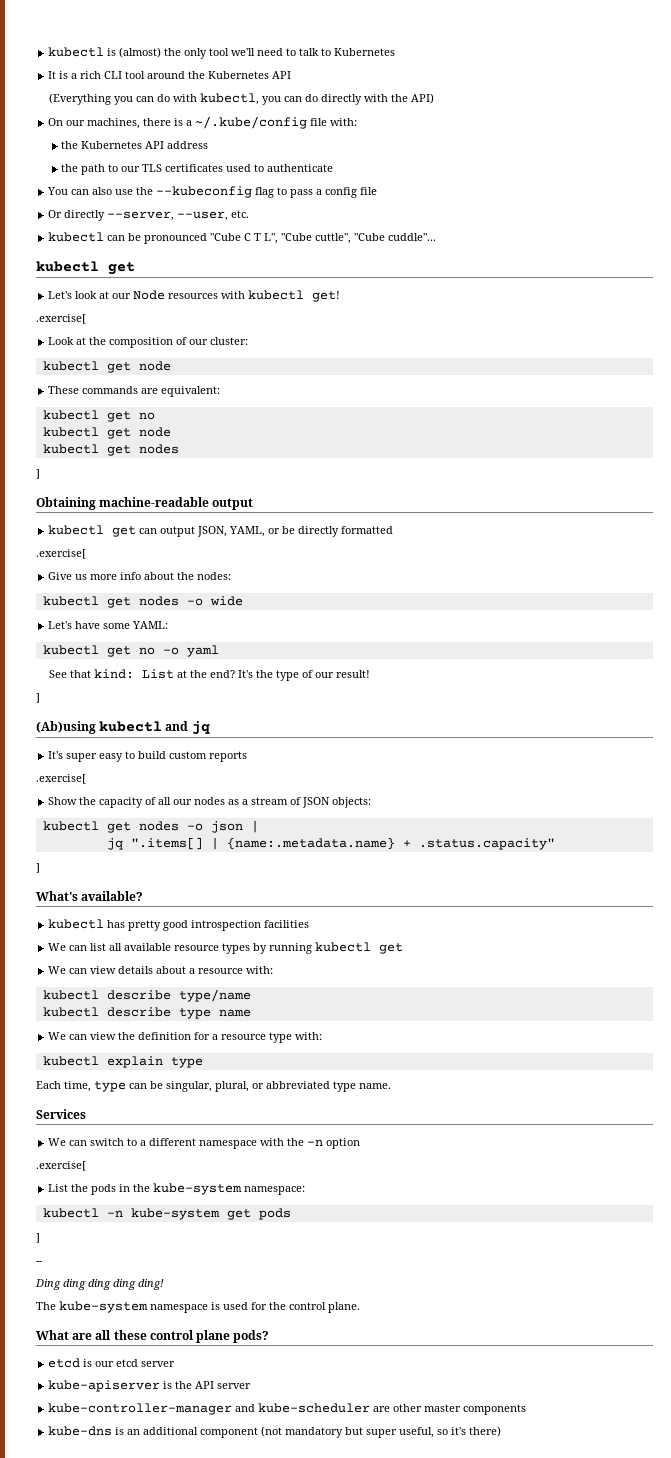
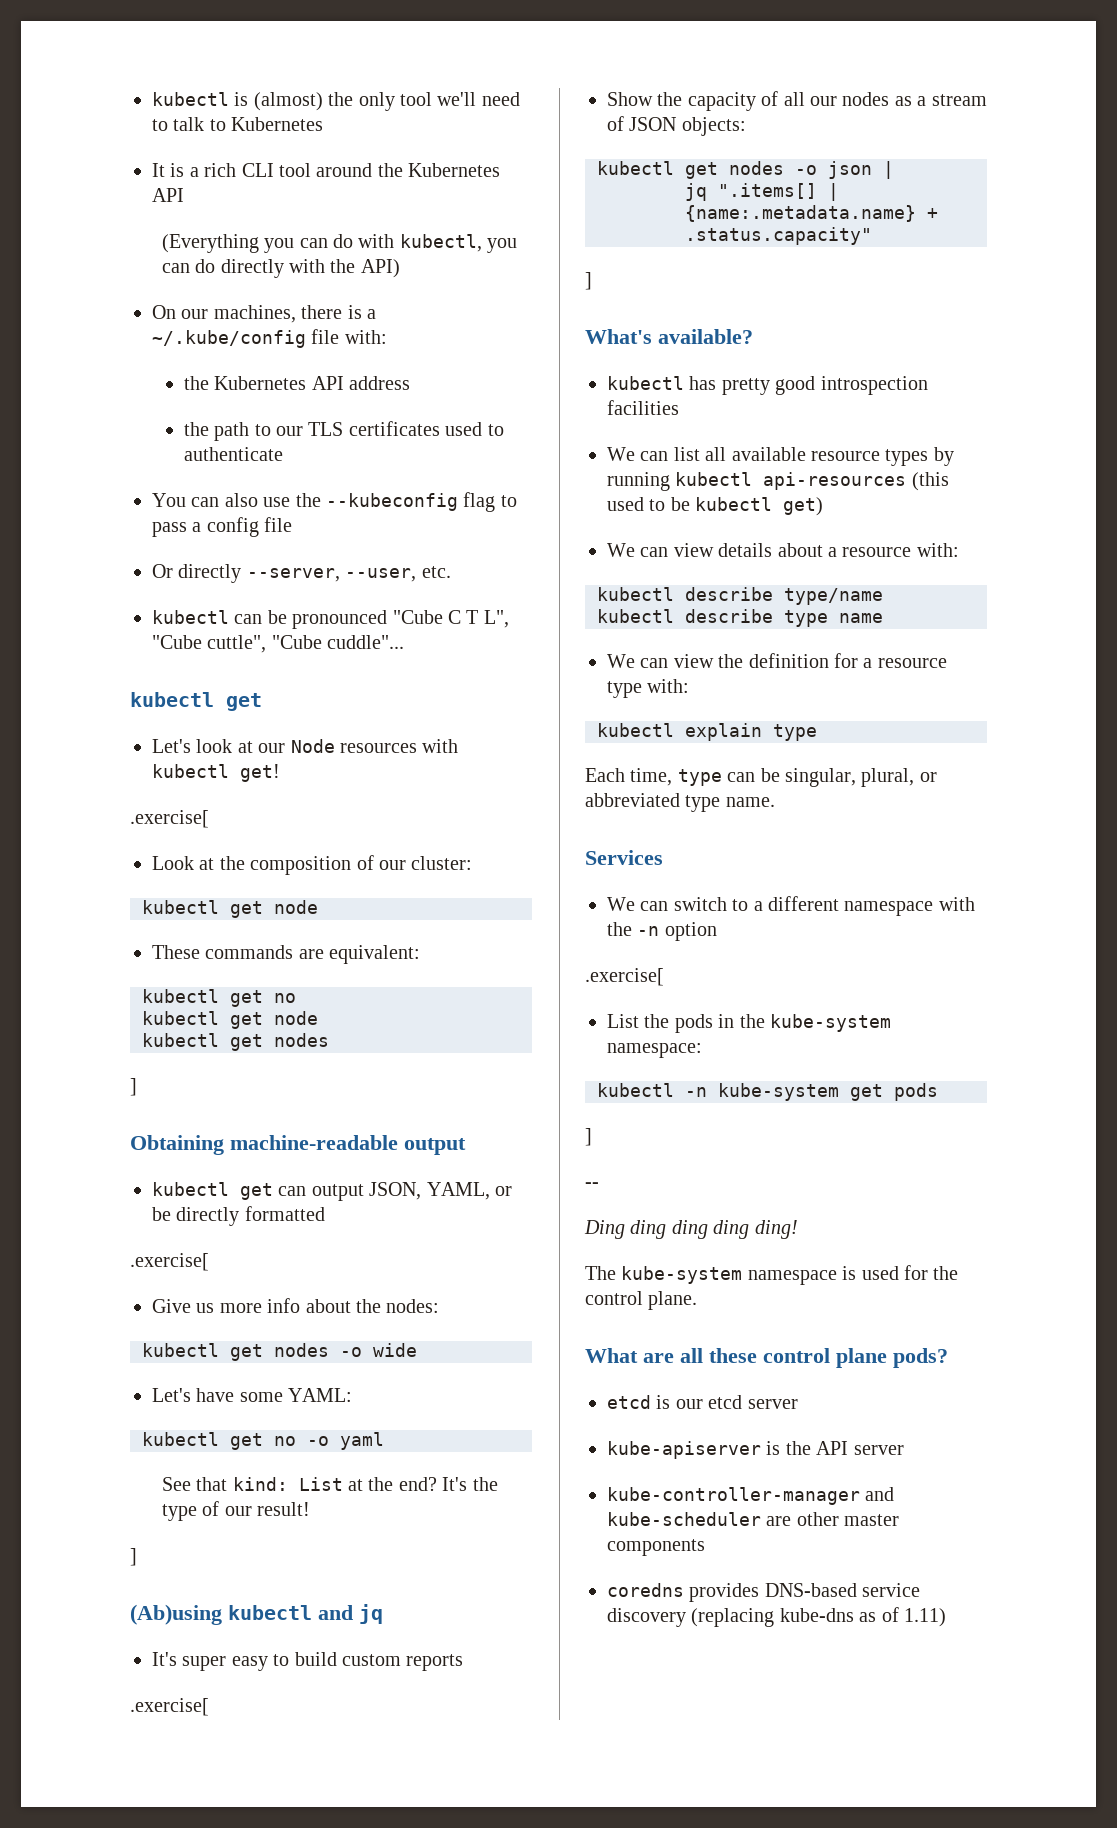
[379,943,404,954] get -> [763,472,949,491] [607,497,824,516] api-resources (this used to be kubectl get)
[48,1426,502,1438] kube-dns is an additional component (not mandatory but super useful, so it's there) -> [607,1583,921,1602] [607,1607,946,1627] coredns provides DNS-based service discovery (replacing kube-dns as of 1.11)

